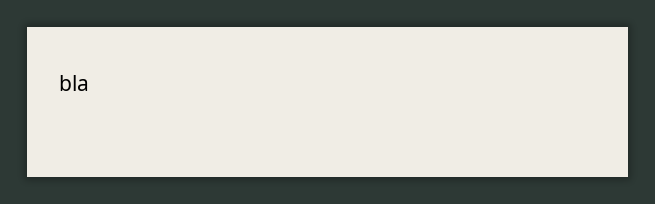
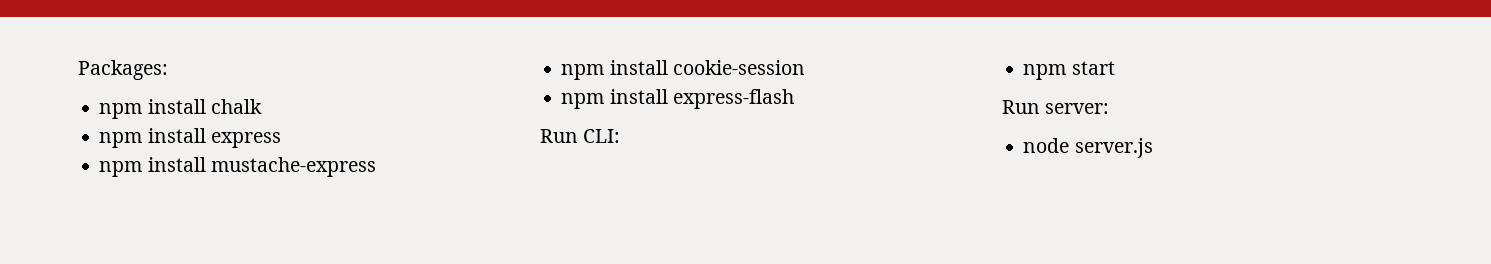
[59,75,89,91] bla -> [78,60,168,80] [99,99,262,119] [99,128,281,148] [99,157,376,177] [561,60,805,80] [561,89,794,109] [540,129,621,143] [1023,61,1115,80] [1002,100,1110,114] [1023,138,1153,158] Packages: // npm install chalk // npm install express // npm install mustache-express // npm install cookie-session // npm install express-flash // Run CLI: // npm start // Run server: // node server.js

